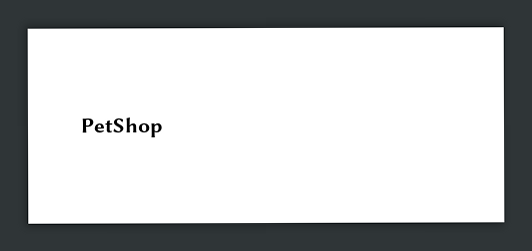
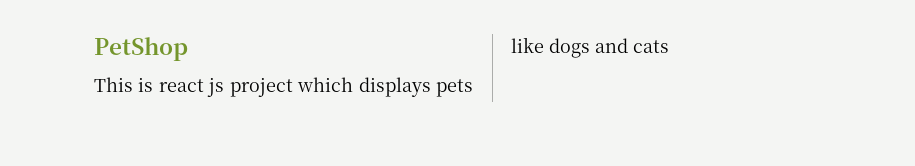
(164, 127) none -> [94,77,473,97] [511,37,669,58] // This is react js project which displays pets like dogs and cats

